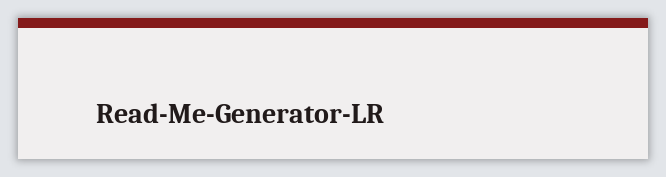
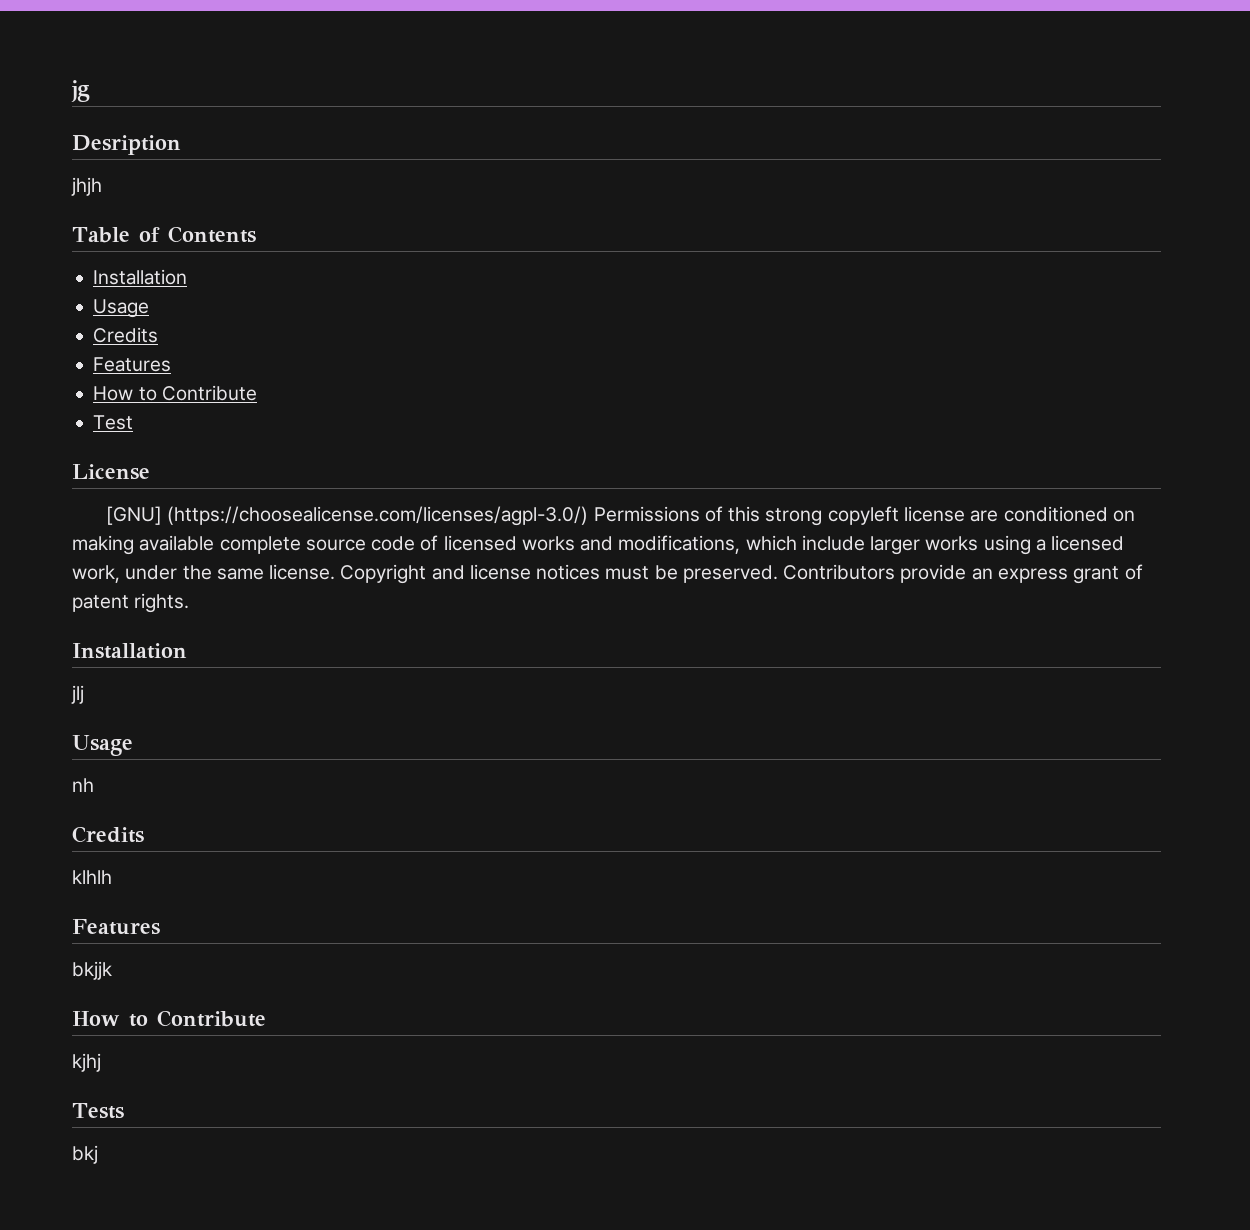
[96,103,384,123] Read-Me-Generator-LR -> [71,80,90,102] [72,135,181,155] [71,177,102,196] [72,226,256,243] [93,269,188,285] [93,299,150,318] [93,327,159,343] [93,357,172,372] [93,385,257,401] [93,415,134,430] [72,464,150,480] [106,506,1135,526] [72,535,1125,555] [72,564,1143,584] [72,593,190,613] [72,643,187,659] [71,685,84,704] [72,735,133,756] [72,778,94,792] [72,826,144,843] [72,870,112,884] [72,919,160,935] [72,961,112,980] [72,1010,266,1027] [72,1053,101,1072] [72,1103,124,1119] [72,1145,98,1164] jg // Desription // jhjh // Table of Contents // Installation // Usage // Credits // Features // How to Contribute // Test // License // [GNU] (https://choosealicense.com/licenses/agpl-3.0/) Permissions of this strong copyleft license are conditioned on making available complete source code of licensed works and modifications, which include larger works using a licensed work, under the same license. Copyright and license notices must be preserved. Contributors provide an express grant of patent rights. // Installation // jlj // Usage // nh // Credits // klhlh // Features // bkjjk // How to Contribute // kjhj // Tests // bkj

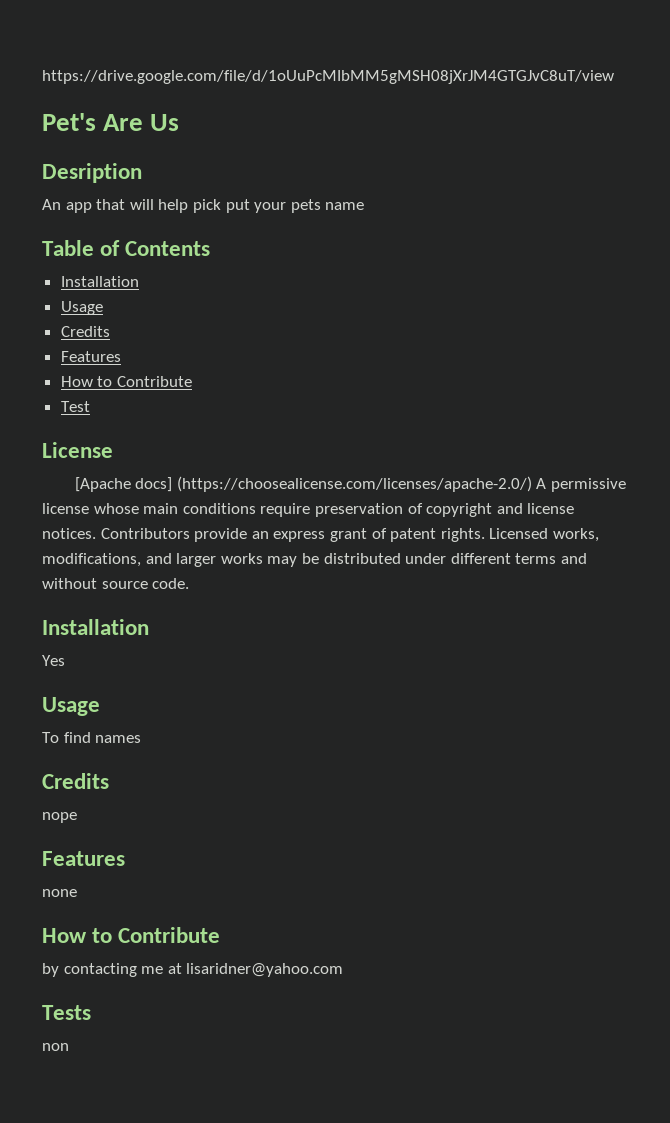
[71,80,90,102] [72,135,181,155] [71,177,102,196] jg // Desription // jhjh -> [42,70,614,84] [42,113,180,131] [42,163,142,183] [42,199,365,213] https://drive.google.com/file/d/1oUuPcMIbMM5gMSH08jXrJM4GTGJvC8uT/view // Pet's Are Us // Desription // An app that will help pick put your pets name
[106,506,1135,526] [72,535,1125,555] [72,564,778,584] [GNU] (https://choosealicense.com/licenses/agpl-3.0/) Permissions of this strong copyleft license are conditioned on making available complete source code of licensed works and modifications, which include larger works using a licensed work, under the same license. Copyright and license notices must be preserved. -> [74,476,626,492] [42,503,575,517] [42,528,96,539] [Apache docs] (https://choosealicense.com/licenses/apache-2.0/) A permissive license whose main conditions require preservation of copyright and license notices.
[72,643,187,659] [71,685,84,704] [72,735,133,756] [72,778,94,792] [72,826,144,843] [72,870,112,884] [72,919,160,935] [72,961,112,980] [72,1010,266,1027] [72,1053,101,1072] // Installation // jlj // Usage // nh // Credits // klhlh // Features // bkjjk // How to Contribute // kjhj -> [489,528,599,542] [42,553,587,567] [42,578,190,589] [42,619,149,635] [42,655,65,666] [42,697,100,716] [42,732,142,743] [42,773,109,789] [42,812,77,823] [42,851,125,866] [42,889,77,897] [42,927,221,943] [42,963,344,977] Licensed works, modifications, and larger works may be distributed under different terms and without source code. // Installation // Yes // Usage // To find names // Credits // nope // Features // none // How to Contribute // by contacting me at lisaridner@yahoo.com
[72,1145,98,1164] bkj -> [42,1043,69,1051] non

